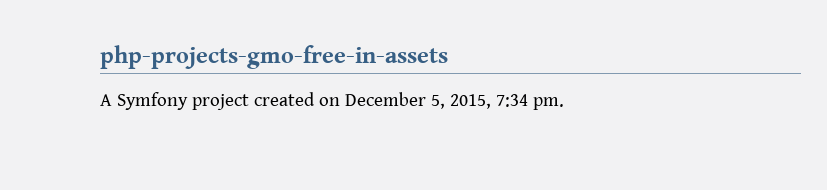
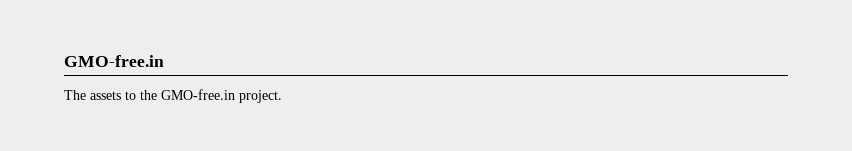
[100,45,448,69] [100,92,564,110] php-projects-gmo-free-in-assets // A Symfony project created on December 5, 2015, 7:34 pm. -> [64,55,164,67] [64,89,282,103] GMO-free.in // The assets to the GMO-free.in project.

